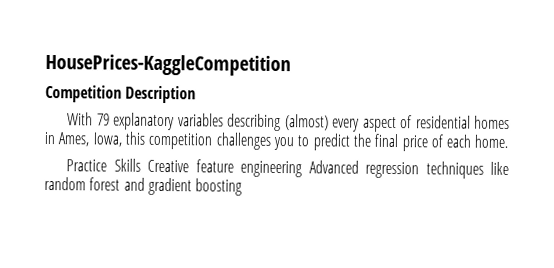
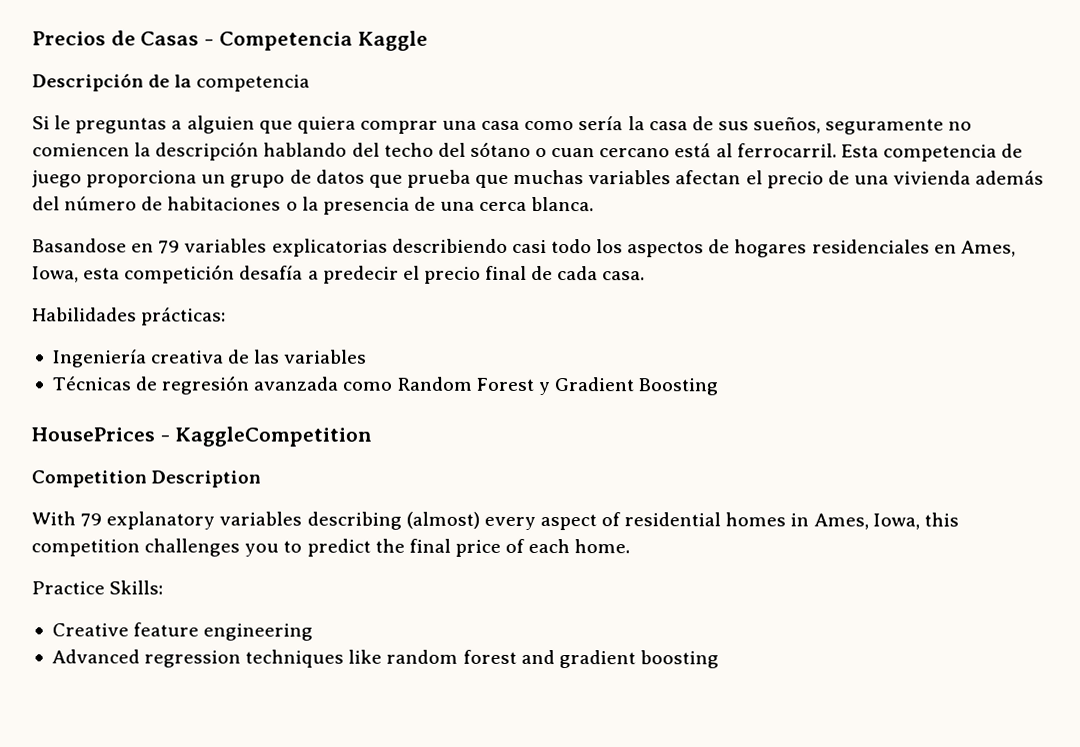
[45,53,291,77] HousePrices-KaggleCompetition -> [32,30,429,51] [32,73,311,92] [32,115,973,135] [32,141,1024,162] [32,169,1045,189] [32,196,595,215] [32,238,1016,258] [32,264,646,284] [32,307,227,326] [52,349,368,368] [51,375,719,396] [31,426,373,447] Precios de Casas - Competencia Kaggle // Descripción de la competencia // Si le preguntas a alguien que quiera comprar una casa como sería la casa de sus sueños, seguramente no comiencen la descripción hablando del techo del sótano o cuan cercano está al ferrocarril. Esta competencia de juego proporciona un grupo de datos que prueba que muchas variables afectan el precio de una vivienda además del número de habitaciones o la presencia de una cerca blanca. // Basandose en 79 variables explicatorias describiendo casi todo los aspectos de hogares residenciales en Ames, Iowa, esta competición desafía a predecir el precio final de cada casa. // Habilidades prácticas: // Ingeniería creativa de las variables // Técnicas de regresión avanzada como Random Forest y Gradient Boosting // HousePrices - KaggleCompetition
[113,158,141,172] Skills -> [109,580,164,595] Skills: //
(303, 169) none -> (314, 632) //

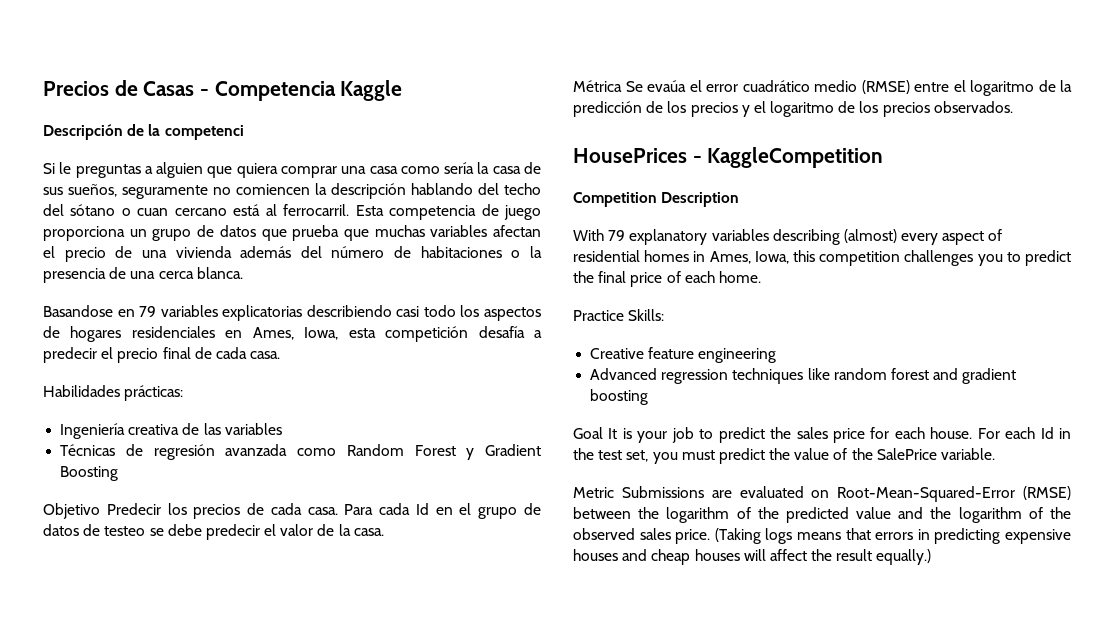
[196,74,311,92] competencia -> [164,125,244,140] competenci
(719, 387) none -> [43,503,541,519] [43,524,384,540] [573,80,1072,96] [573,101,1013,117] // Objetivo Predecir los precios de cada casa. Para cada Id en el grupo de datos de testeo se debe predecir el valor de la casa. // Métrica Se evaúa el error cuadrático medio (RMSE) entre el logaritmo de la predicción de los precios y el logaritmo de los precios observados.
(719, 659) none -> [573,427,1071,443] [573,448,996,464] [573,486,1071,502] [573,507,1071,523] [573,528,1071,544] [573,549,932,565] // Goal It is your job to predict the sales price for each house. For each Id in the test set, you must predict the value of the SalePrice variable. // Metric Submissions are evaluated on Root-Mean-Squared-Error (RMSE) between the logarithm of the predicted value and the logarithm of the observed sales price. (Taking logs means that errors in predicting expensive houses and cheap houses will affect the result equally.)

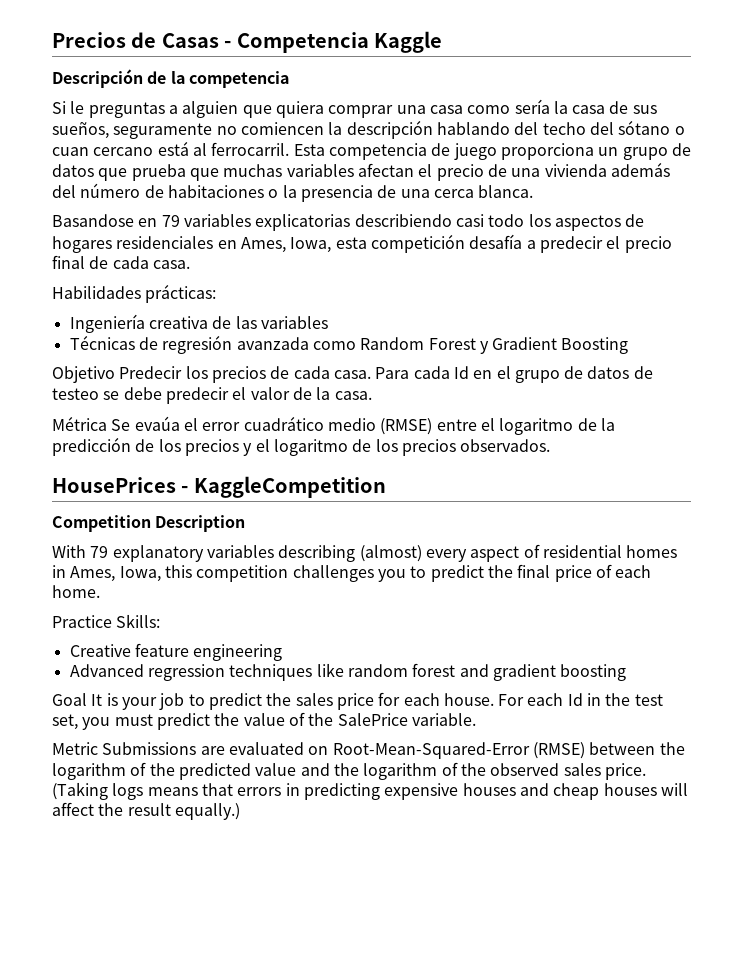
[164,125,244,140] competenci -> [188,71,289,88] competencia

